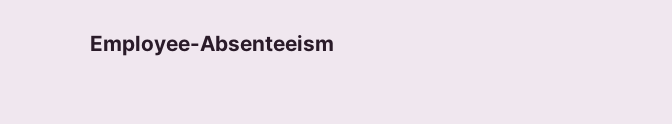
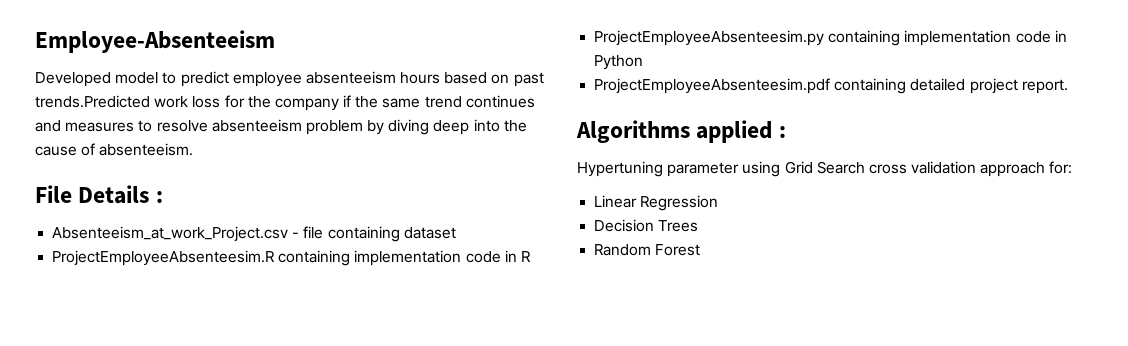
(334, 45) none -> [35,71,544,87] [35,95,535,111] [35,119,527,135] [35,143,194,156] [35,185,163,204] [52,226,456,242] [52,250,531,266] [594,30,1067,46] [594,55,644,70] [594,78,1068,94] [576,120,786,143] [577,161,1073,177] [594,195,719,211] [594,219,699,232] [594,244,701,256] // Developed model to predict employee absenteeism hours based on past trends.Predicted work loss for the company if the same trend continues and measures to resolve absenteeism problem by diving deep into the cause of absenteeism. // File Details : // Absenteeism_at_work_Project.csv - file containing dataset // ProjectEmployeeAbsenteesim.R containing implementation code in R // ProjectEmployeeAbsenteesim.py containing implementation code in Python // ProjectEmployeeAbsenteesim.pdf containing detailed project report. // Algorithms applied : // Hypertuning parameter using Grid Search cross validation approach for: // Linear Regression // Decision Trees // Random Forest

